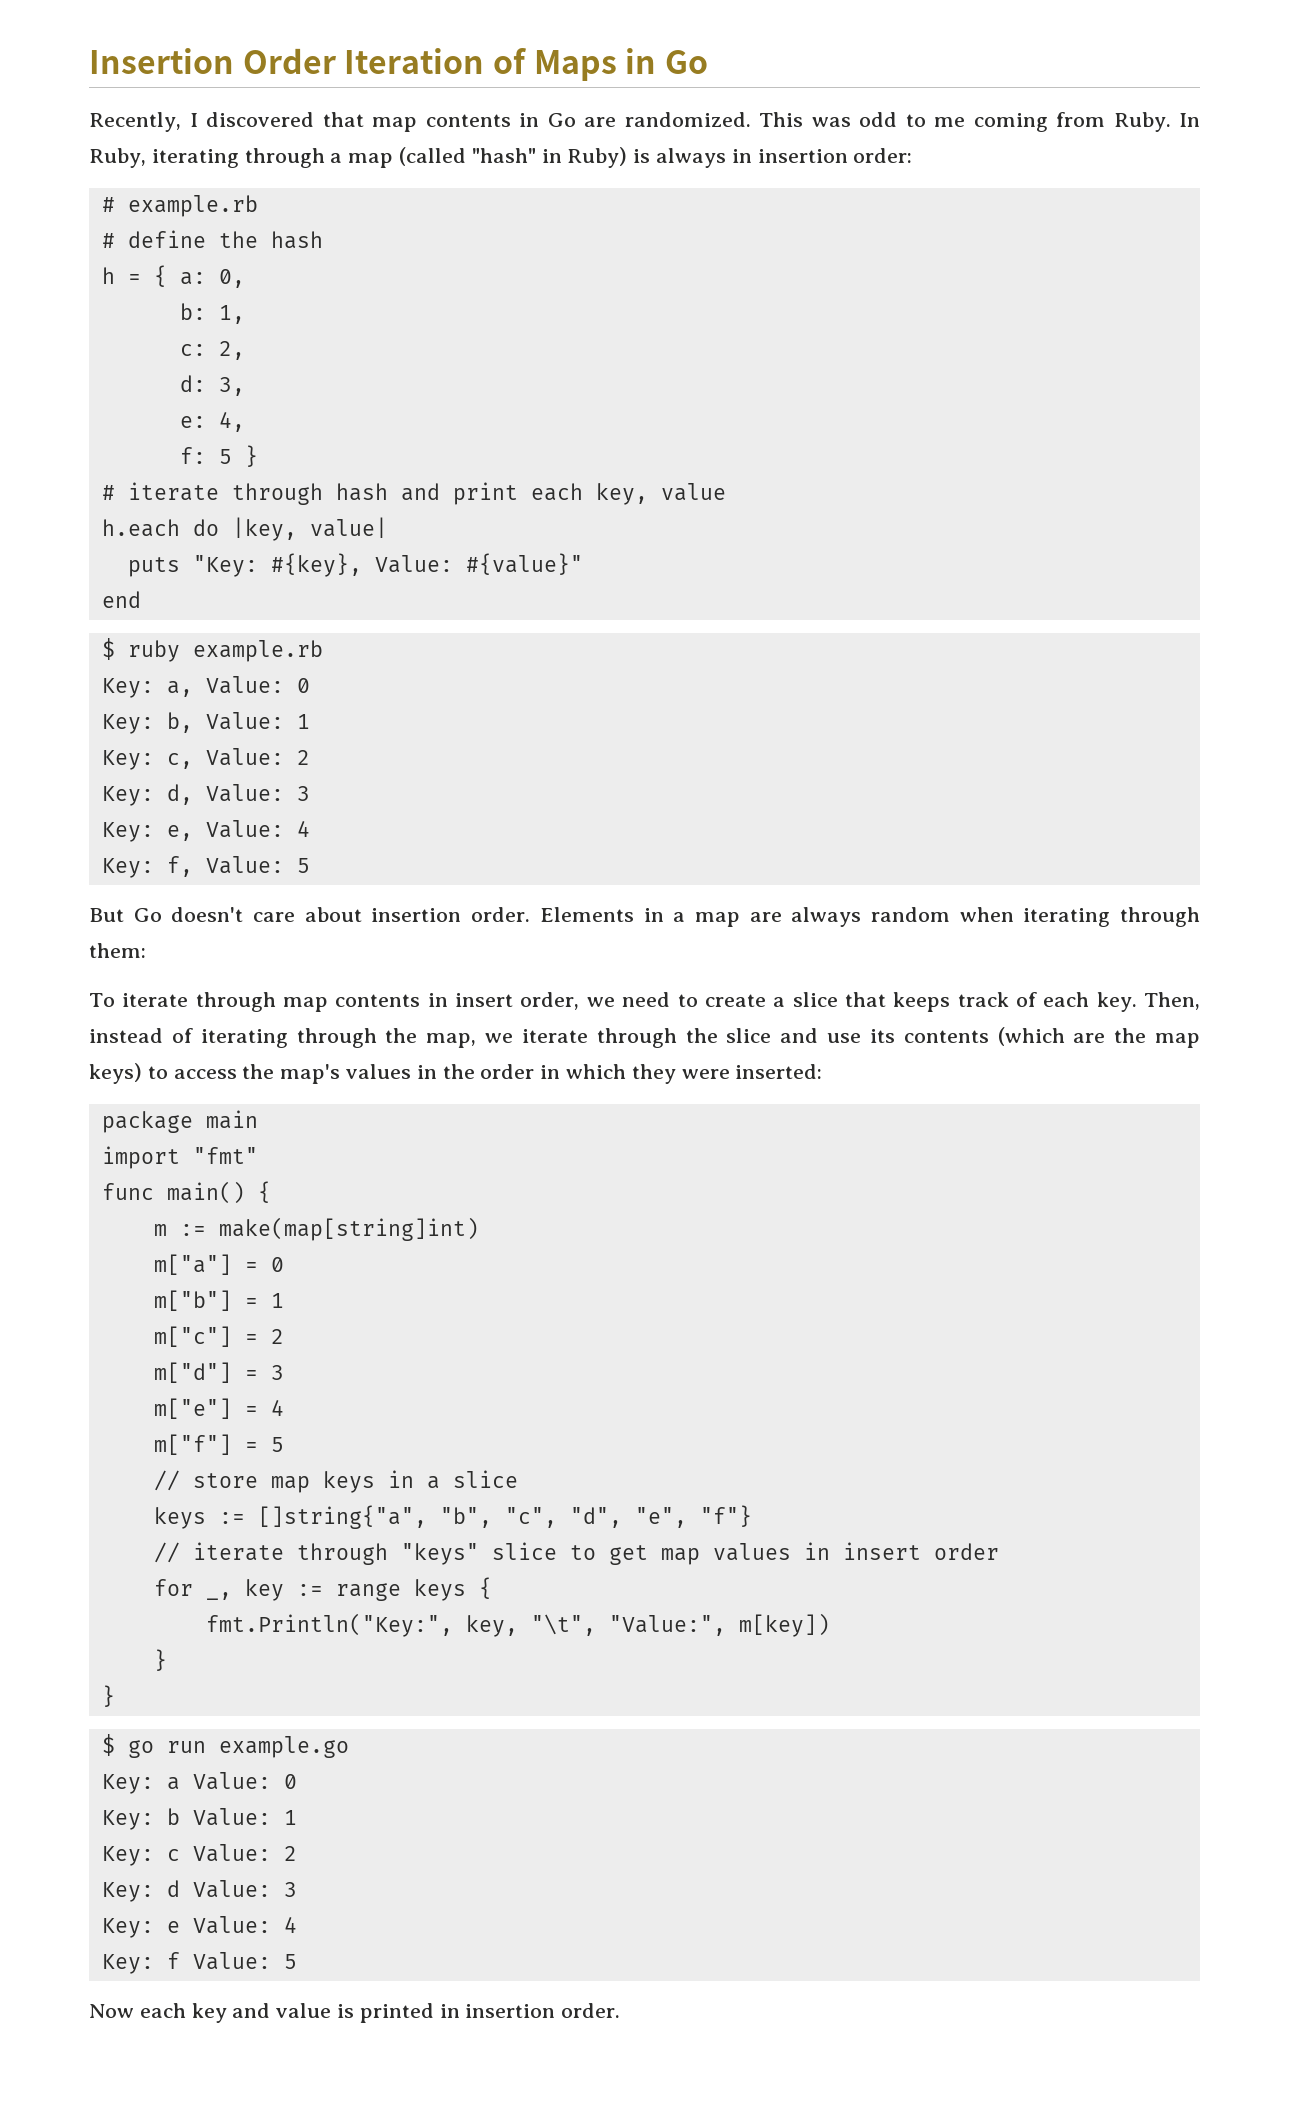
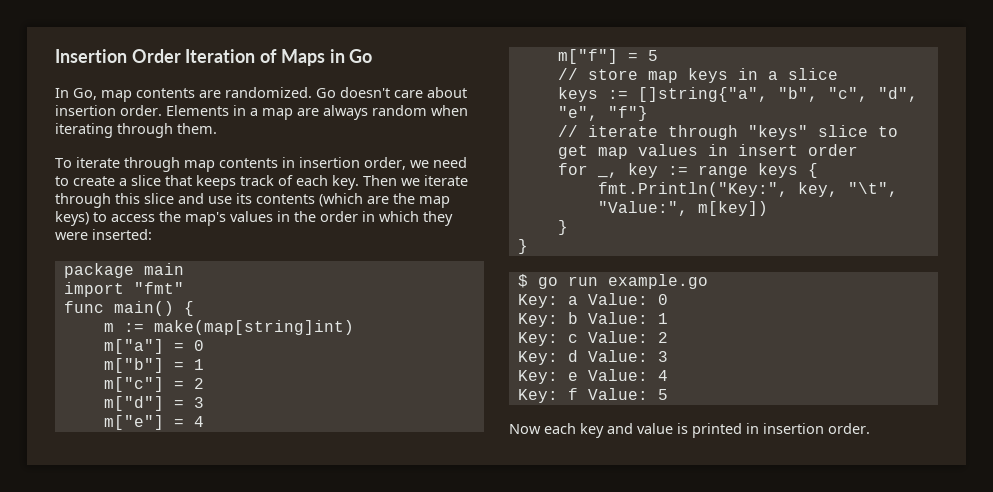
[89,112,1200,132] [89,147,913,168] [101,195,258,217] [101,230,323,249] [101,265,245,288] [179,303,245,324] [179,341,245,360] [179,375,245,396] [179,411,245,432] [179,445,258,467] [101,482,726,505] [101,517,388,541] [127,553,583,577] [101,591,141,608] [101,638,323,662] [101,676,310,698] [101,712,310,734] [101,748,310,770] [101,784,310,806] [101,820,310,842] [101,856,310,878] [89,908,124,922] Recently, I discovered that map contents in Go are randomized. This was odd to me coming from Ruby. In Ruby, iterating through a map (called "hash" in Ruby) is always in insertion order: // # example.rb // # define the hash // h = { a: 0, // b: 1, // c: 2, // d: 3, // e: 4, // f: 5 } // # iterate through hash and print each key, value // h.each do |key, value| // puts "Key: #{key}, Value: #{value}" // end // $ ruby example.rb // Key: a, Value: 0 // Key: b, Value: 1 // Key: c, Value: 2 // Key: d, Value: 3 // Key: e, Value: 4 // Key: f, Value: 5 // But -> [55,87,312,102] In Go, map contents are randomized.
[89,943,146,958] them: -> [177,123,217,134] them.
[455,993,514,1007] insert -> [299,157,360,168] insertion
[1144,992,1200,1010] [89,1028,477,1048] Then, instead of iterating through the map, -> [363,175,397,186] Then
[685,1028,718,1043] the -> [115,193,140,204] this

